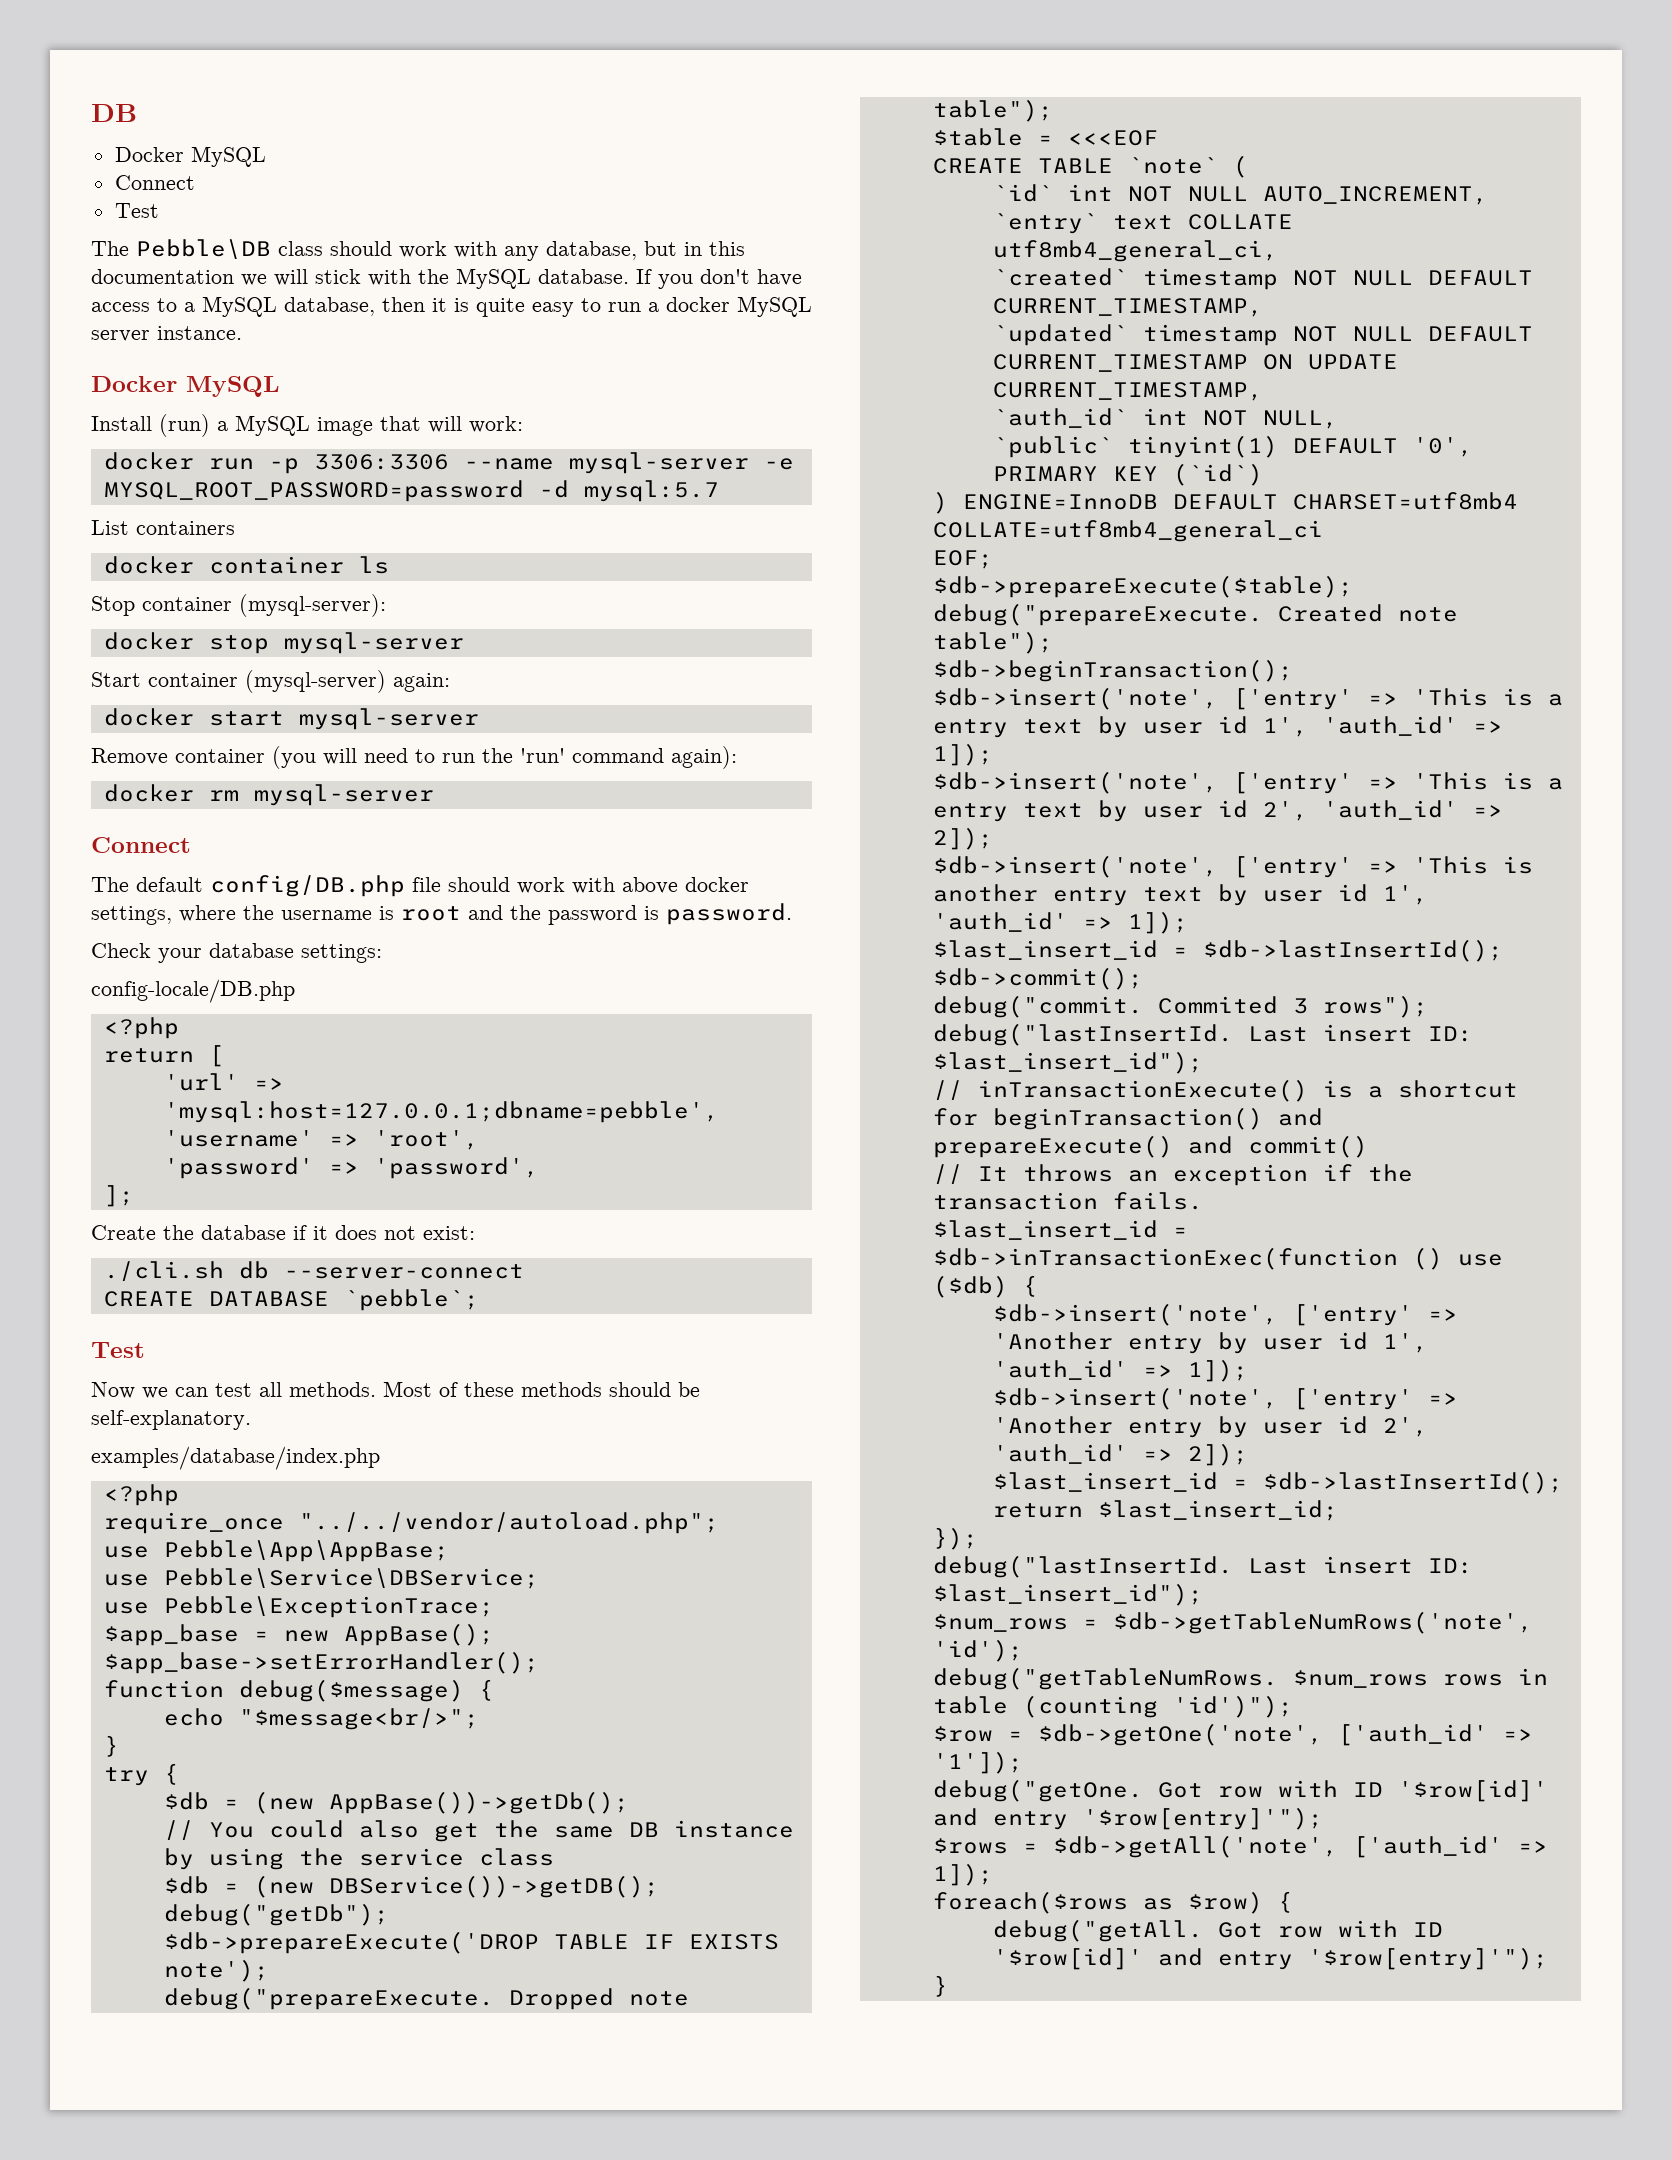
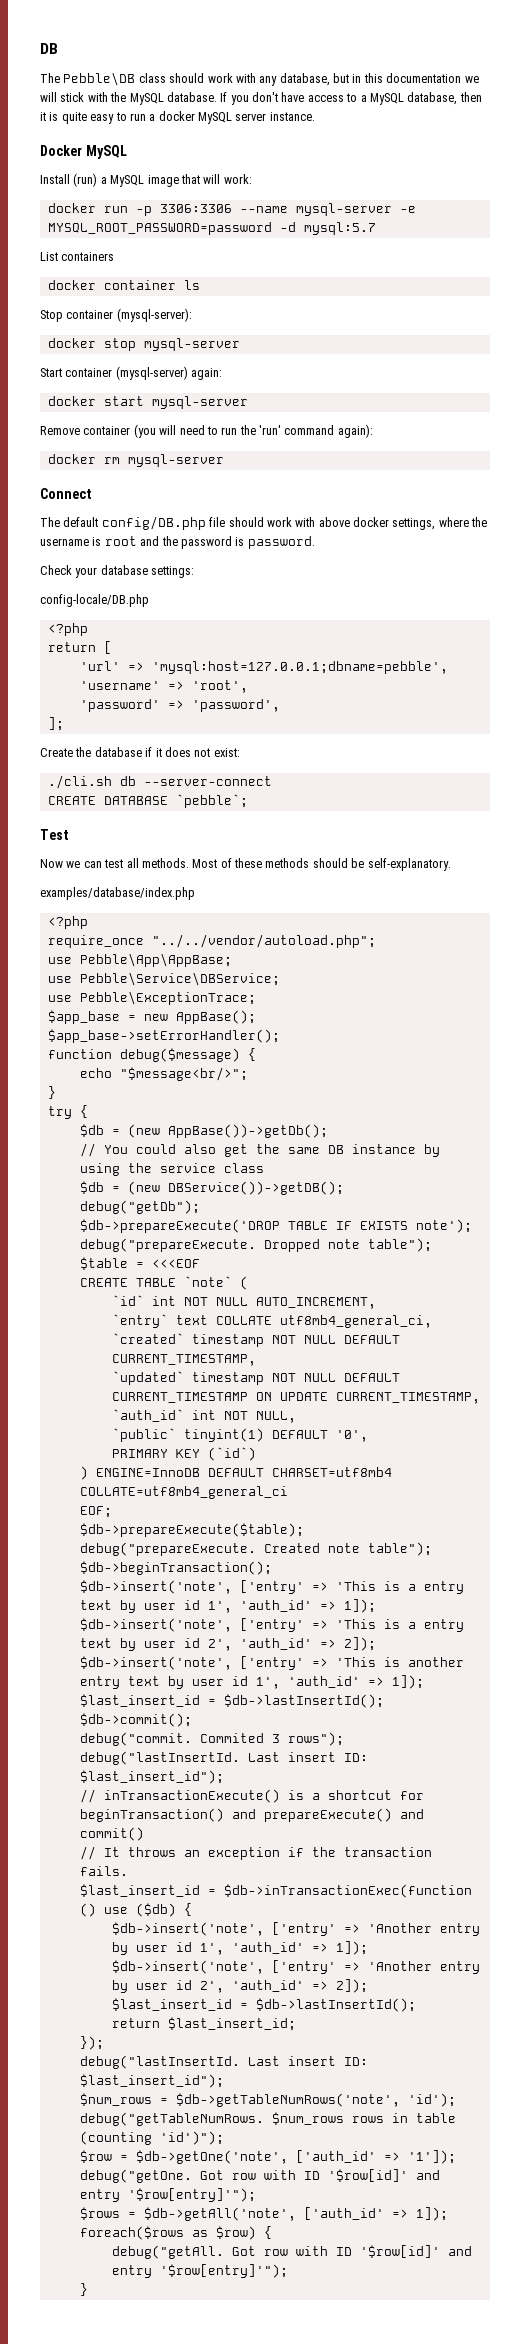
[91,104,137,122] [114,146,266,167] [114,175,195,190] [114,203,159,218] DB // Docker MySQL // Connect // Test -> [40,43,58,54] DB

